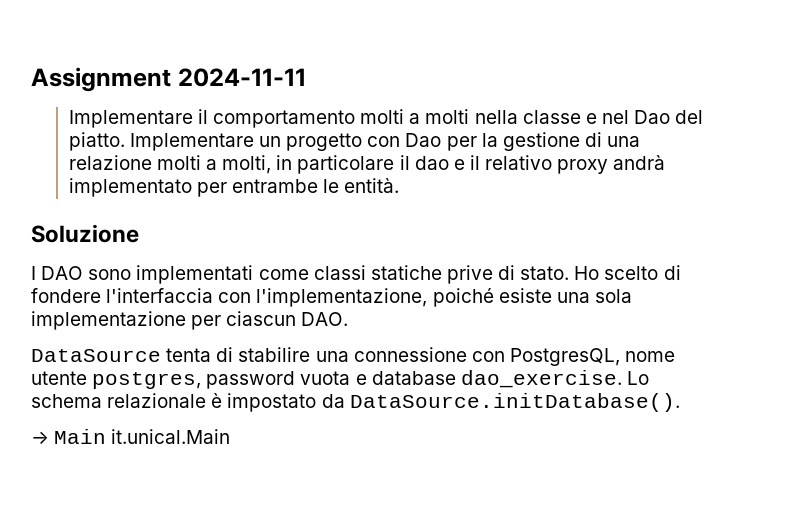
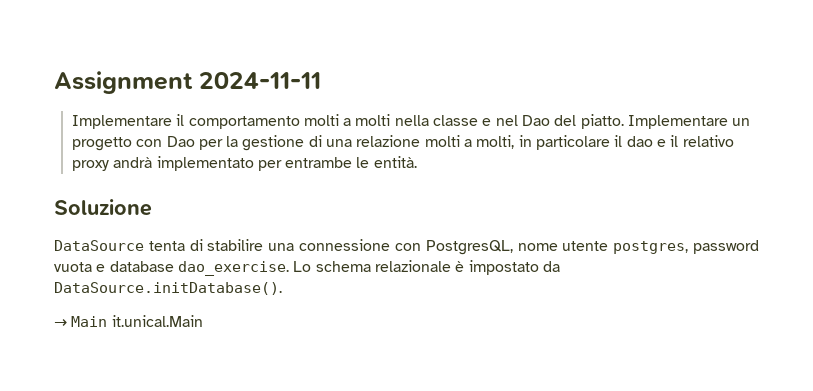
[31,265,681,284] [31,288,632,307] [31,311,349,330] // I DAO sono implementati come classi statiche prive di stato. Ho scelto di fondere l'interfaccia con l'implementazione, poiché esiste una sola implementazione per ciascun DAO. -> (152, 207) none

